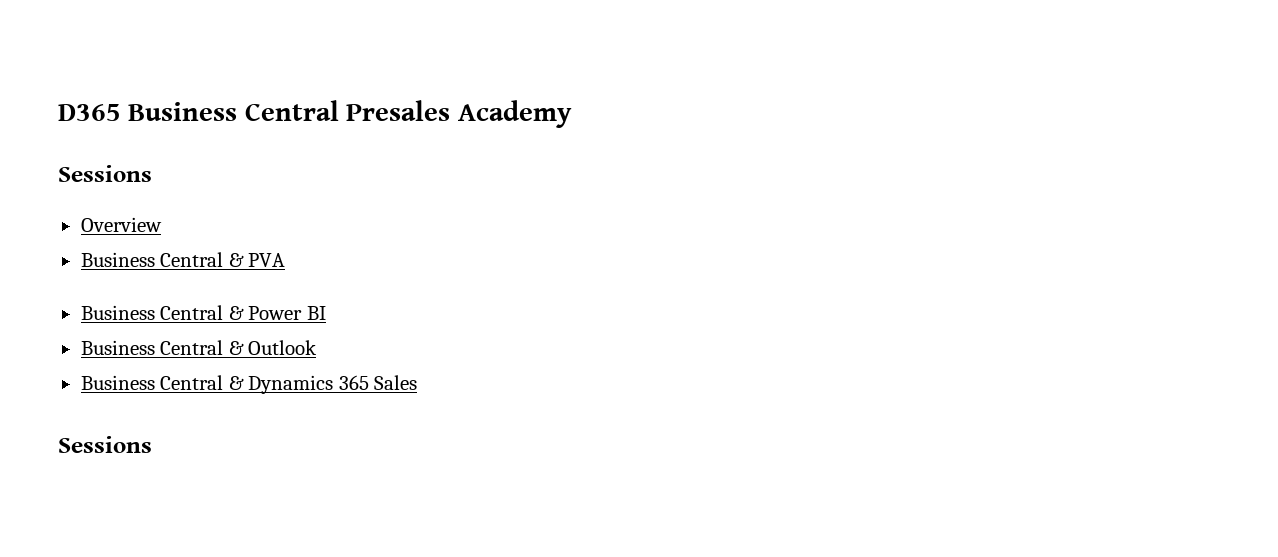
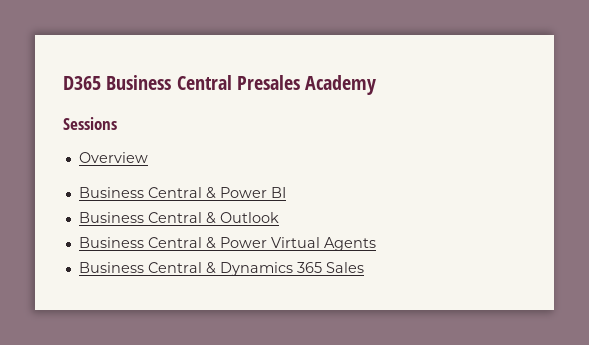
[80,252,286,267] // Business Central & PVA -> (148, 157) none
(318, 347) none -> [78,237,376,251] // Business Central & Power Virtual Agents
[58,436,152,453] // Sessions -> (364, 267) none

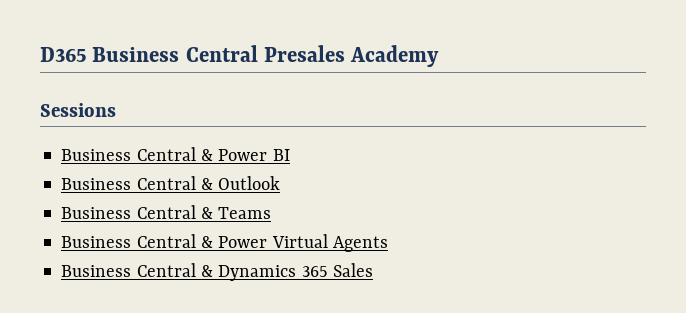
[78,152,148,163] // Overview -> (116, 110) none
(279, 217) none -> [61,205,272,219] // Business Central & Teams

